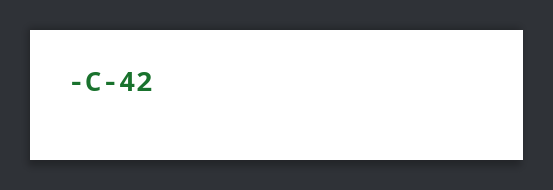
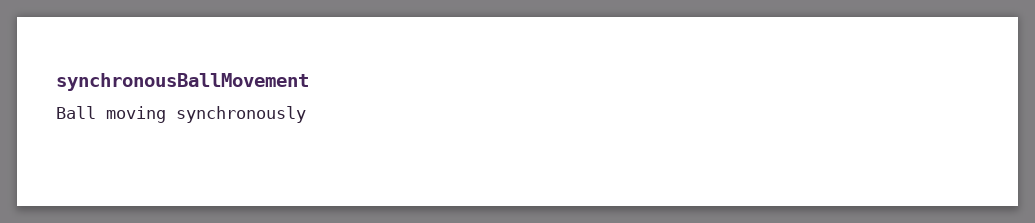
[68,72,153,91] -C-42 -> [56,73,309,91] [56,106,306,123] synchronousBallMovement // Ball moving synchronously

